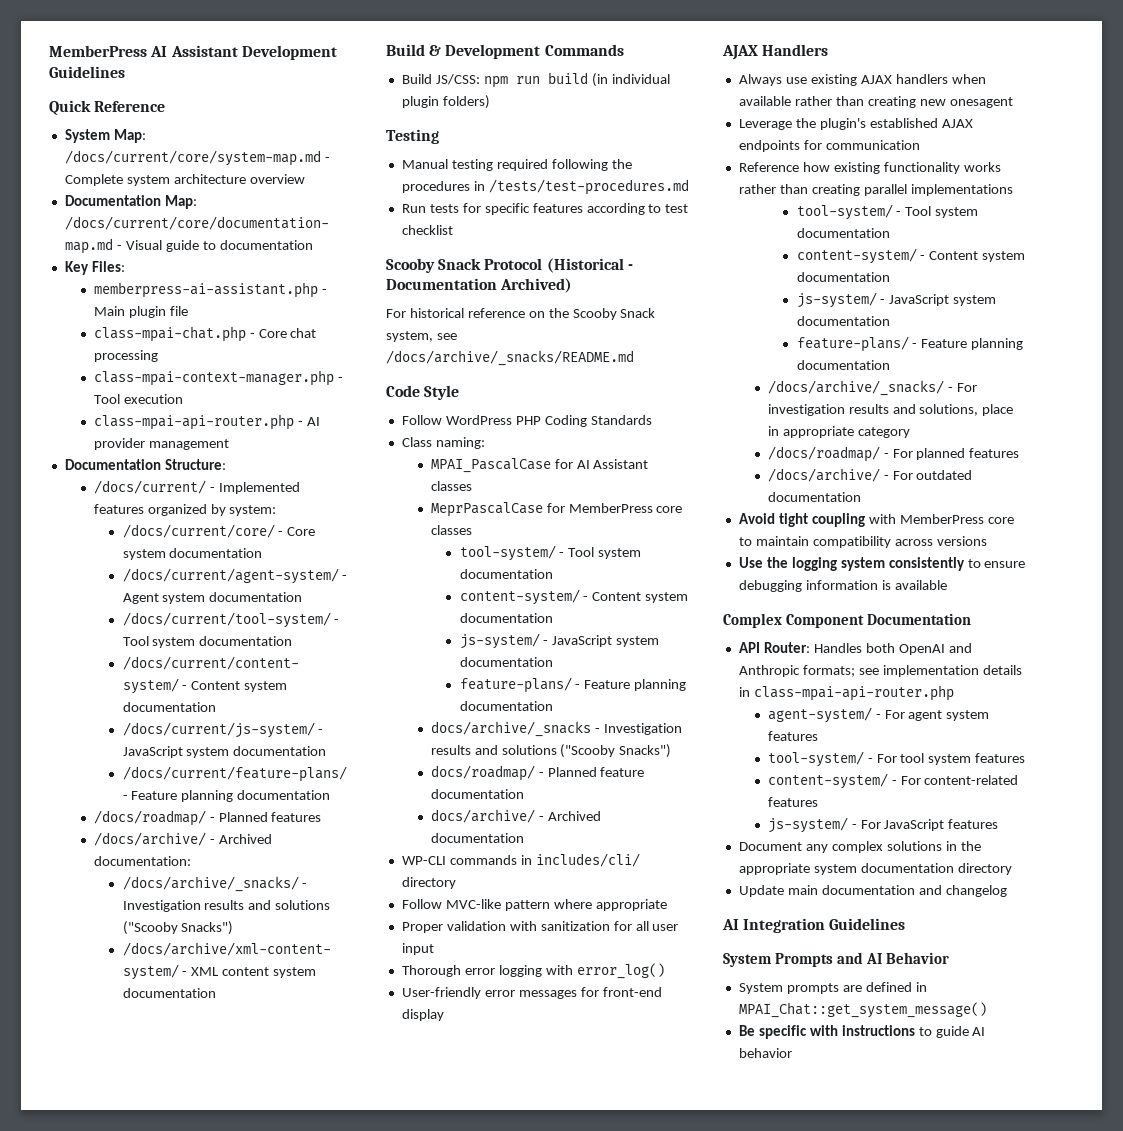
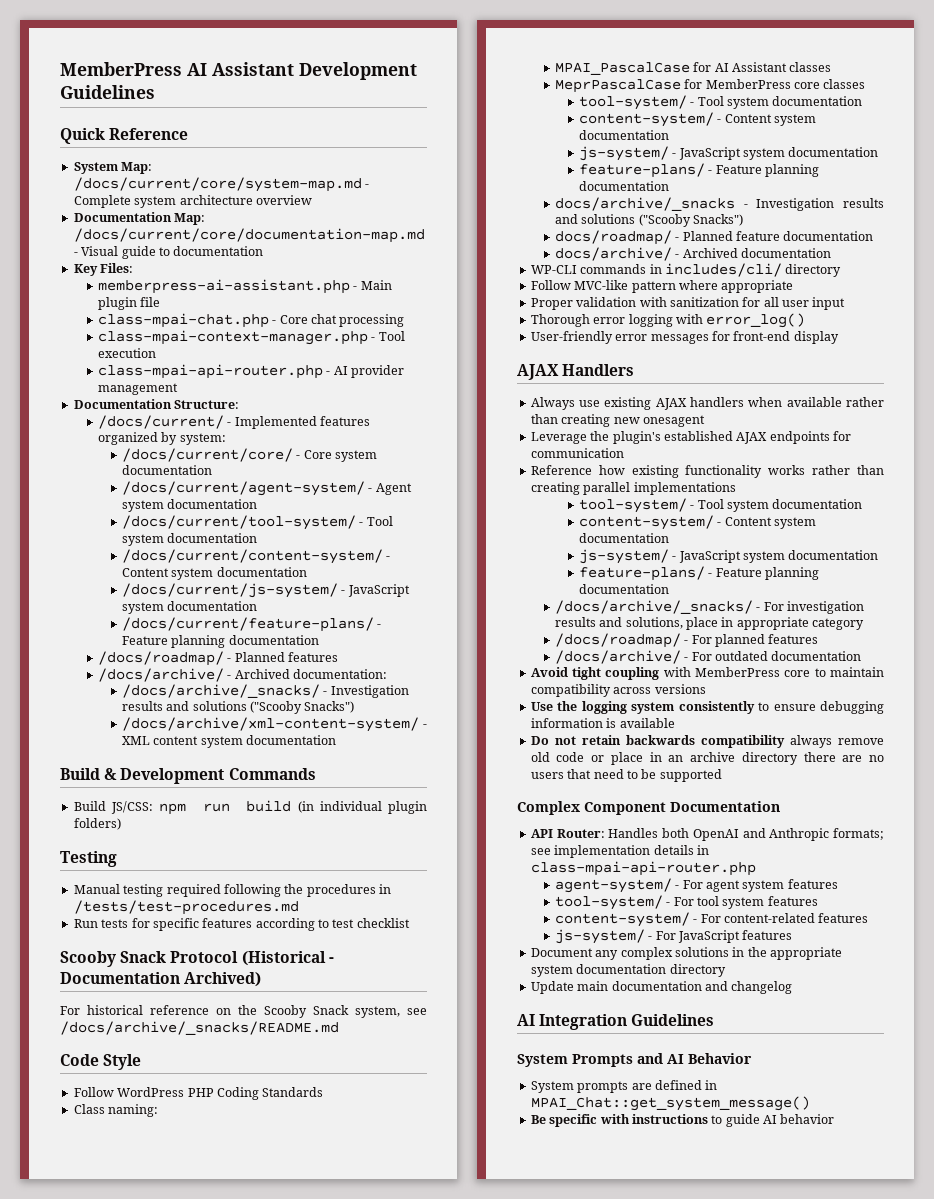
(947, 585) none -> [530,735,884,748] [530,752,884,765] [530,769,722,782] // Do not retain backwards compatibility always remove old code or place in an archive directory there are no users that need to be supported

